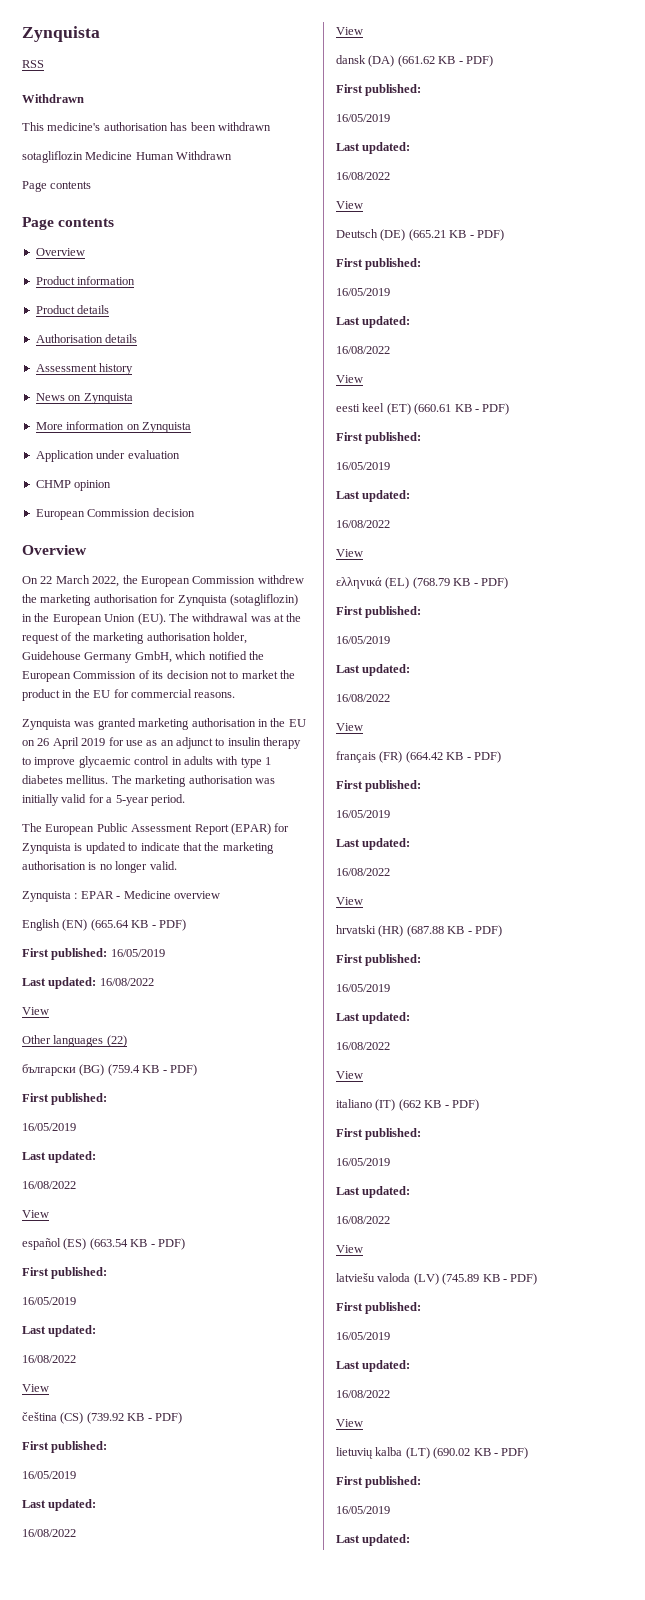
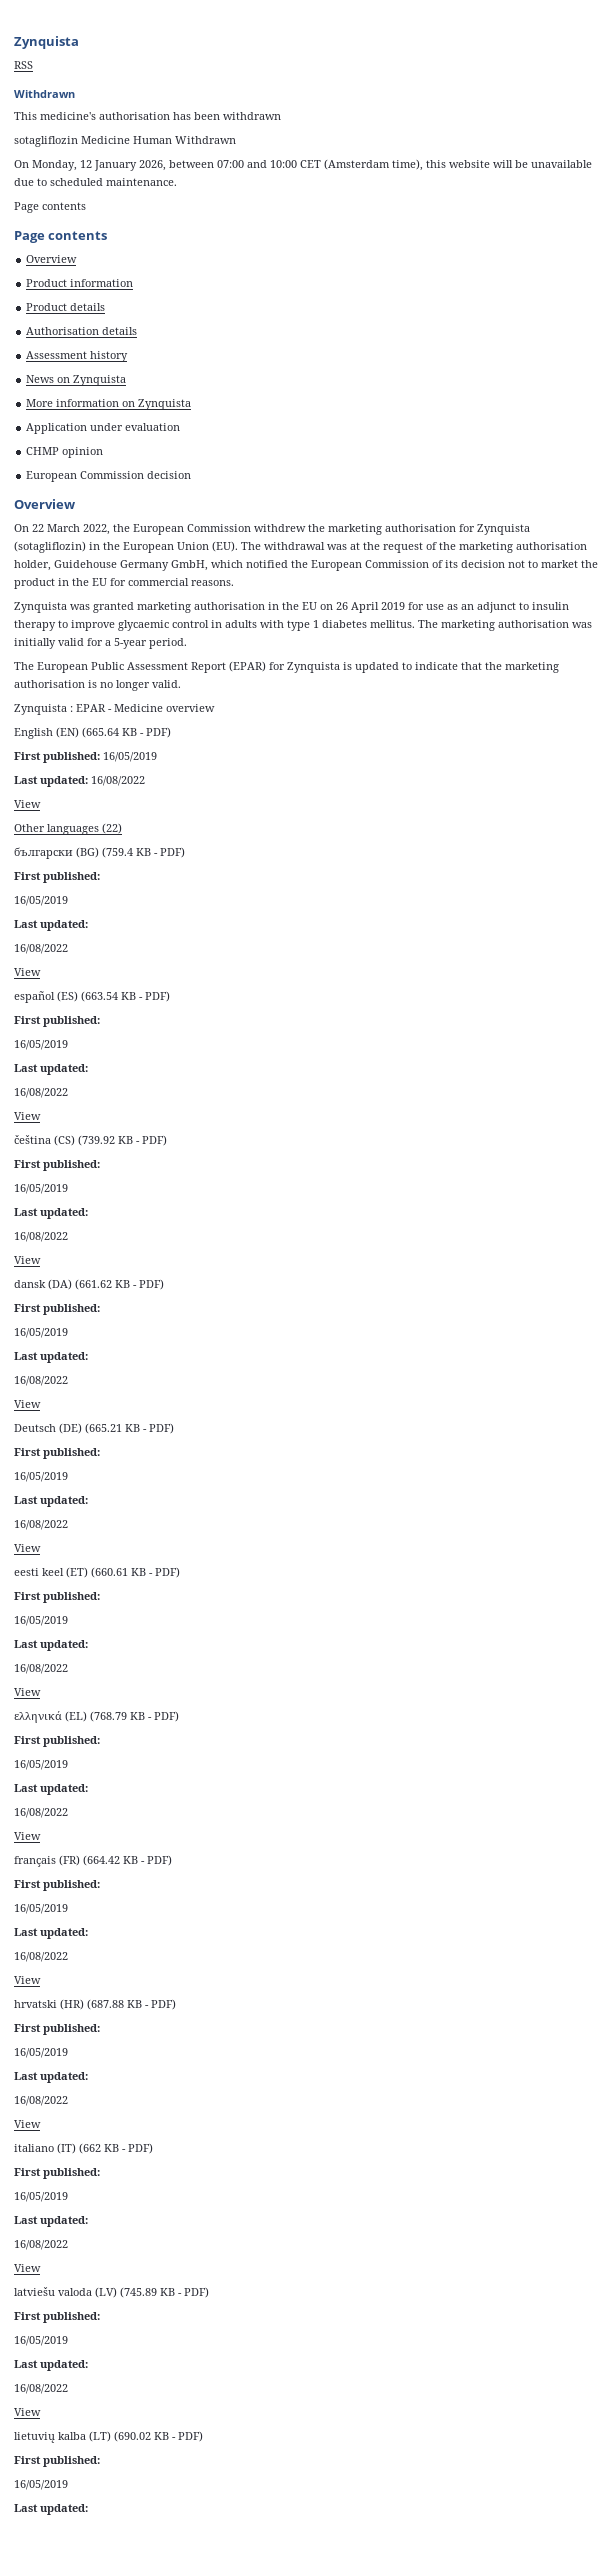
(233, 155) none -> [14,159,592,171] [14,178,177,186] // On Monday, 12 January 2026, between 07:00 and 10:00 CET (Amsterdam time), this website will be unavailable due to scheduled maintenance.

